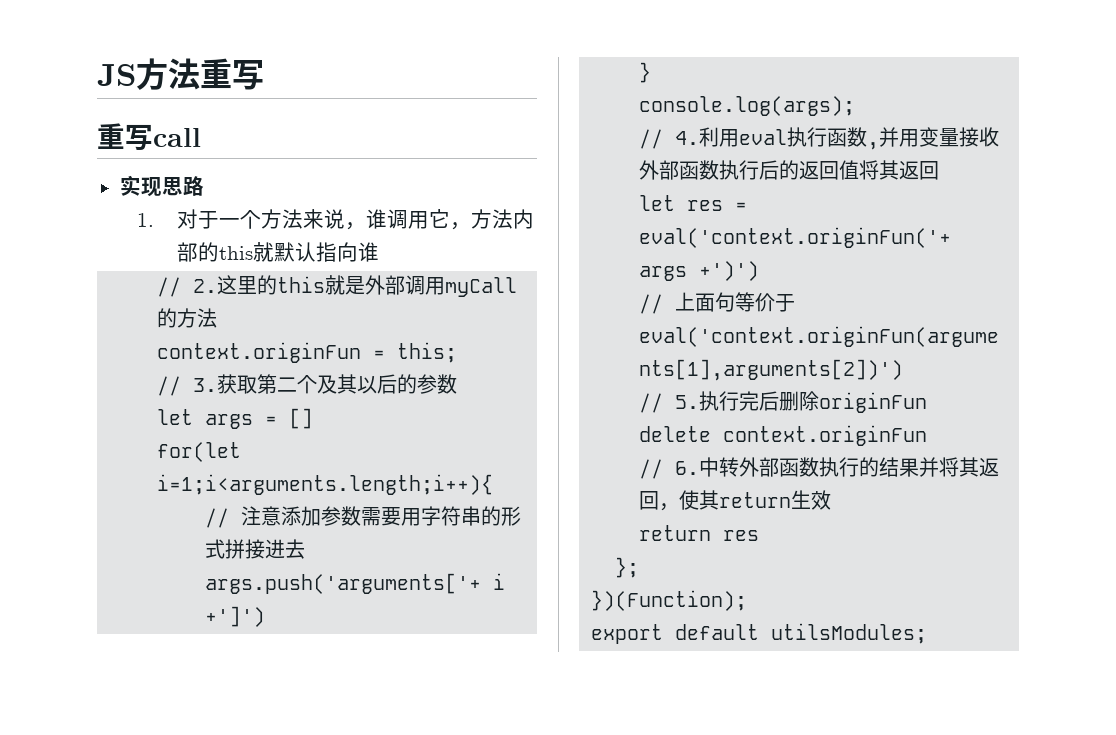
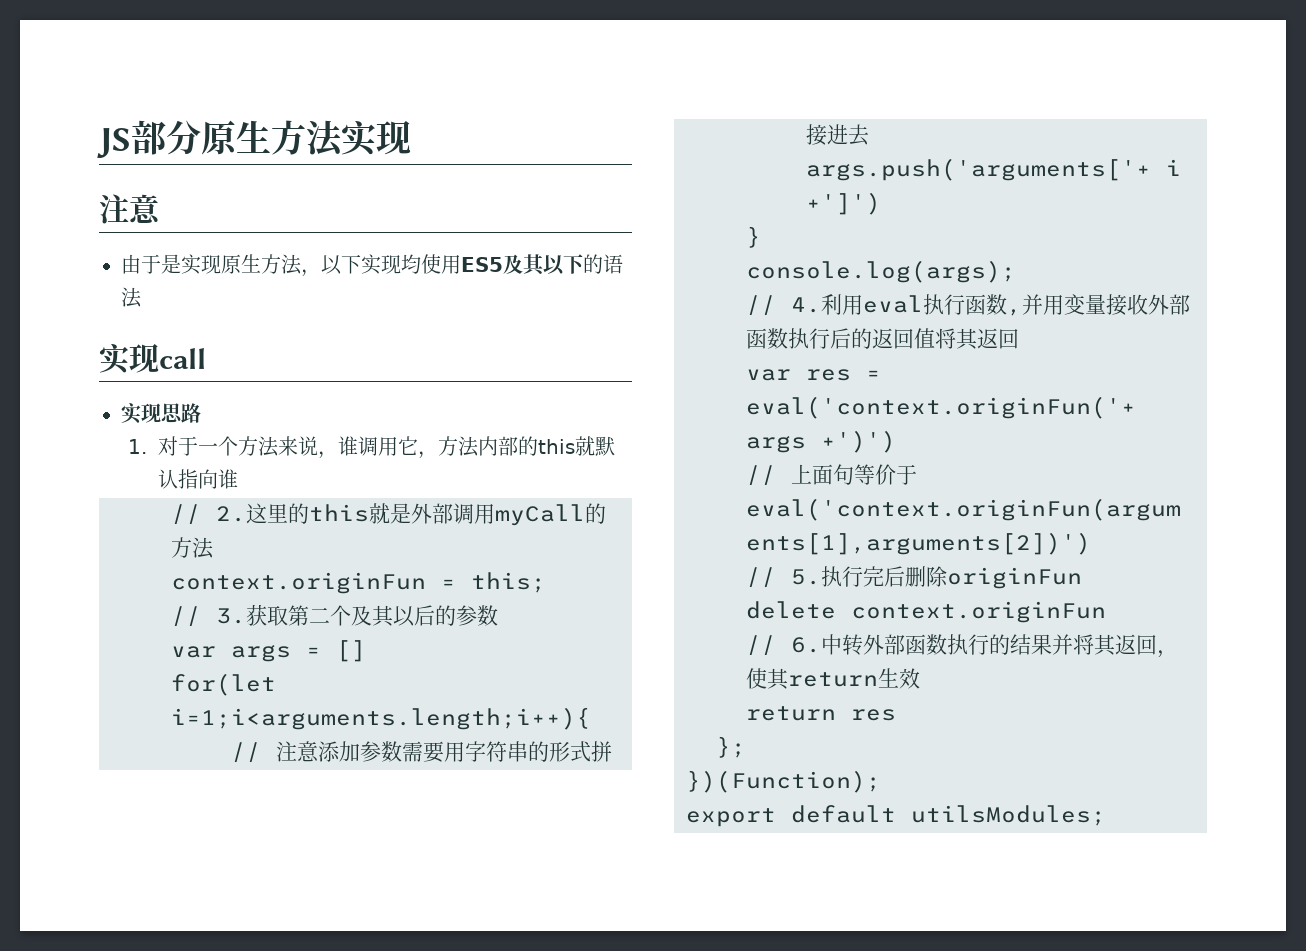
[136,58,264,90] [97,123,153,151] 方法重写 // 重写 -> [131,120,411,157] [99,194,161,224] [121,254,623,277] [121,287,142,308] [99,344,159,375] 部分原生方法实现 // 注意 // 由于是实现原生方法，以下实现均使用ES5及其以下的语法 // 实现
[157,409,194,425] let -> [171,646,216,658] var
[639,195,676,211] let -> [746,369,791,381] var

